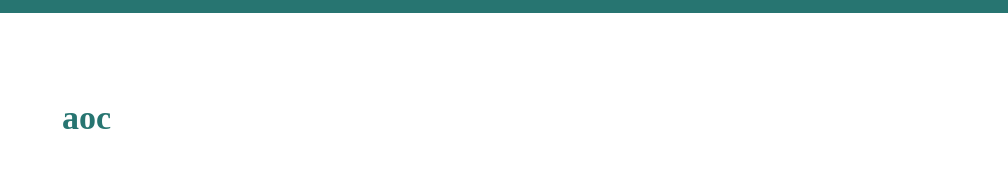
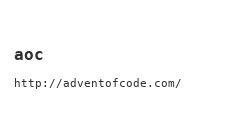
(111, 121) none -> [14,78,182,89] // http://adventofcode.com/

